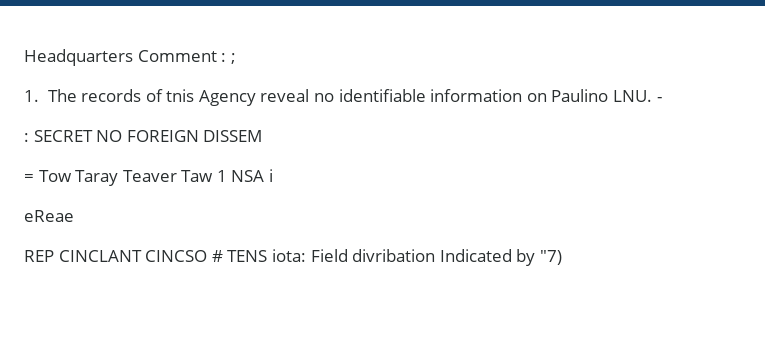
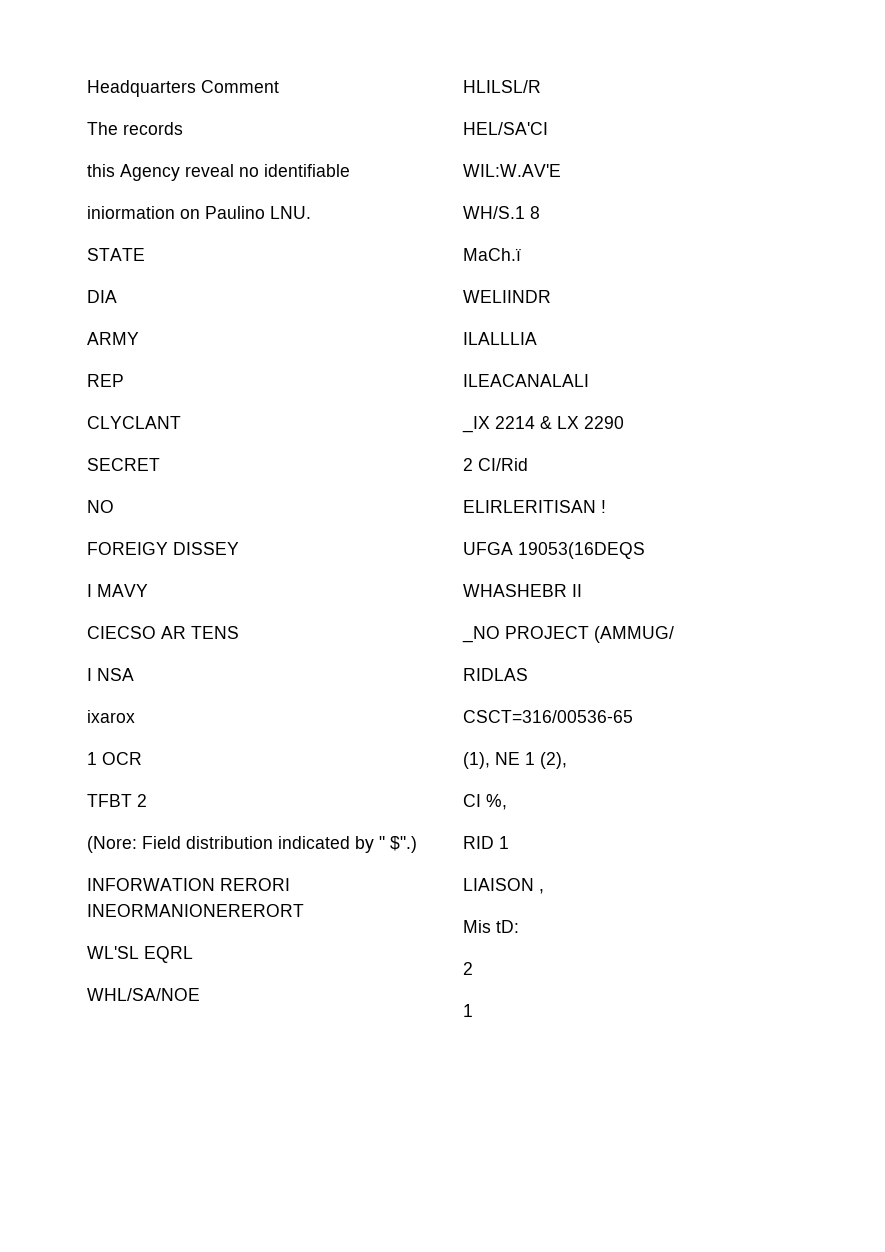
[221,53,236,64] [24,90,39,102] : ; // 1. -> (279, 86) //
[145,89,195,102] of tnis -> [87,164,115,177] // this
[430,89,523,102] information -> [87,206,175,219] // iniormation
[656,97,662,102] [24,133,29,142] - // : -> [87,248,145,261] [87,290,117,303] [87,332,139,345] [87,374,124,387] [87,416,181,429] // STATE // DIA // ARMY // REP // CLYCLANT //
(93, 136) none -> (160, 464) //
[126,130,263,142] [24,169,274,186] [24,210,74,222] [24,249,562,266] FOREIGN DISSEM // = Tow Taray Teaver Taw 1 NSA i // eReae // REP CINCLANT CINCSO # TENS iota: Field divribation Indicated by "7) -> [87,542,239,555] [87,584,148,597] [87,626,239,639] [87,668,134,681] [87,710,135,723] [87,752,142,765] [87,794,147,807] [87,836,417,853] [87,878,290,891] [87,904,304,917] [87,946,193,963] [87,988,200,1001] [463,80,541,93] [463,122,548,135] [463,164,561,177] [463,206,540,219] [463,248,521,261] [463,290,551,303] [463,332,537,345] [463,374,589,387] [462,416,624,433] [463,458,528,471] [463,500,606,513] [463,542,645,559] [463,584,582,597] [462,626,674,643] [463,668,528,681] [463,710,633,723] [463,752,567,769] [463,794,507,810] [463,836,509,849] [463,878,544,894] [463,920,519,933] [463,962,473,975] [463,1004,473,1017] // FOREIGY DISSEY // I MAVY // CIECSO AR TENS // I NSA // ixarox // 1 OCR // TFBT 2 // (Nore: Field distribution indicated by " $".) // INFORWATION RERORI INEORMANIONERERORT // WL'SL EQRL // WHL/SA/NOE // HLILSL/R // HEL/SA'CI // WIL:W.AV'E // WH/S.1 8 // MaCh.ї // WELIINDR // ILALLLIA // ILEACANALALI // _IX 2214 & LX 2290 // 2 CI/Rid // ELIRLERITISAN ! // UFGA 19053(16DEQS // WHASHEBR II // _NO PROJECT (AMMUG/ // RIDLAS // CSCT=316/00536-65 // (1), NE 1 (2), // CI %, // RID 1 // LIAISON , // Mis tD: // 2 // 1

